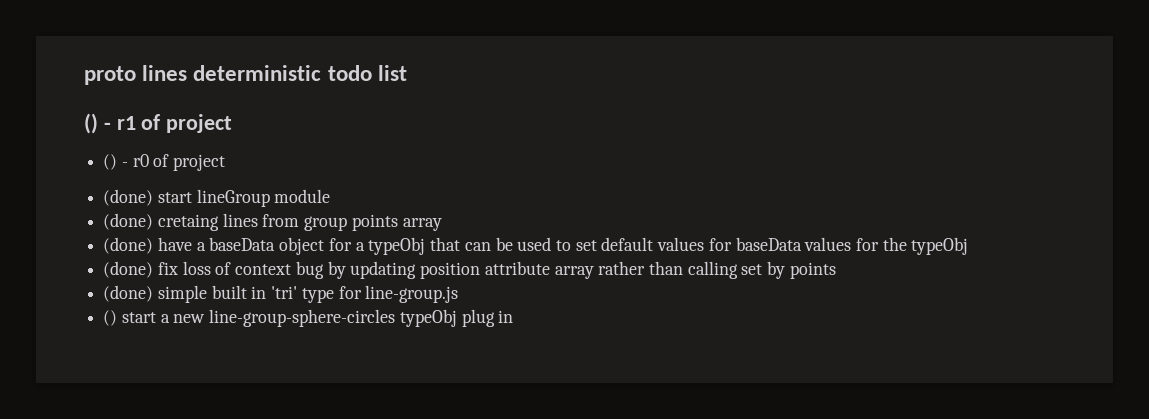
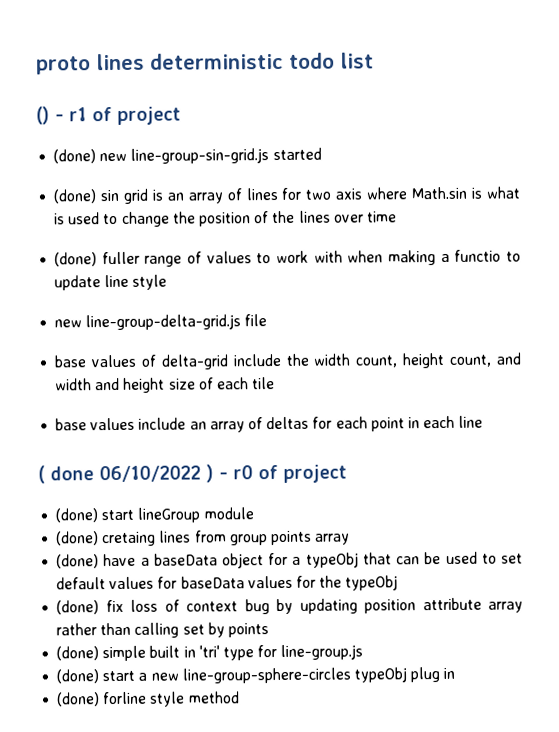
[103,154,118,170] () -> [53,147,322,164] [53,186,521,204] [54,210,397,227] [54,249,522,267] [54,274,168,291] [54,314,268,331] [54,352,521,370] [55,377,276,393] [55,415,484,433] [38,464,214,484] (done) new line-group-sin-grid.js started // (done) sin grid is an array of lines for two axis where Math.sin is what is used to change the position of the lines over time // (done) fuller range of values to work with when making a functio to update line style // new line-group-delta-grid.js file // base values of delta-grid include the width count, height count, and width and height size of each tile // base values include an array of deltas for each point in each line // ( done 06/10/2022 )
[103,310,118,326] () -> [56,669,100,684] (done)
(514, 316) none -> [56,691,240,707] // (done) forline style method

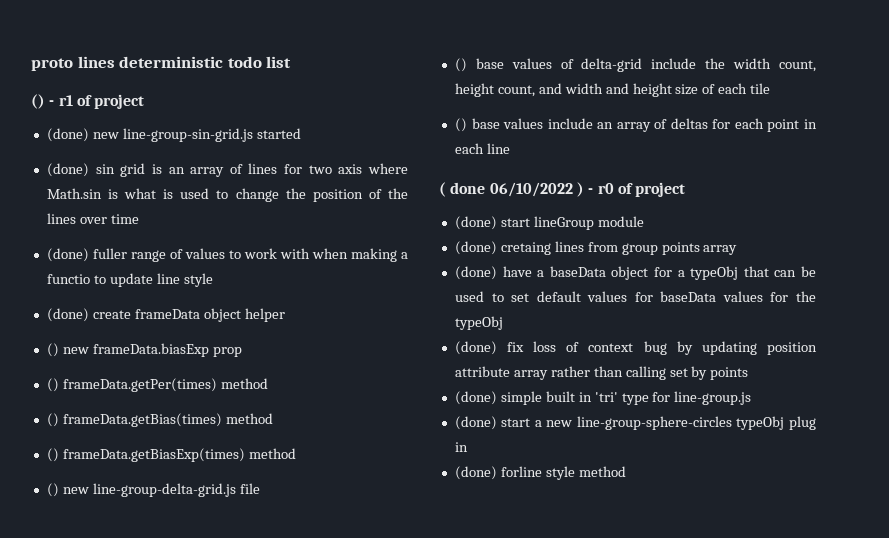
(168, 282) none -> [46,308,285,322] [46,343,242,357] [46,378,268,392] [46,413,273,427] [46,448,296,462] [46,483,59,497] (done) create frameData object helper // () new frameData.biasExp prop // () frameData.getPer(times) method // () frameData.getBias(times) method // () frameData.getBiasExp(times) method // ()
(268, 320) none -> [454,58,467,72] ()
(276, 383) none -> [454,118,467,132] ()

